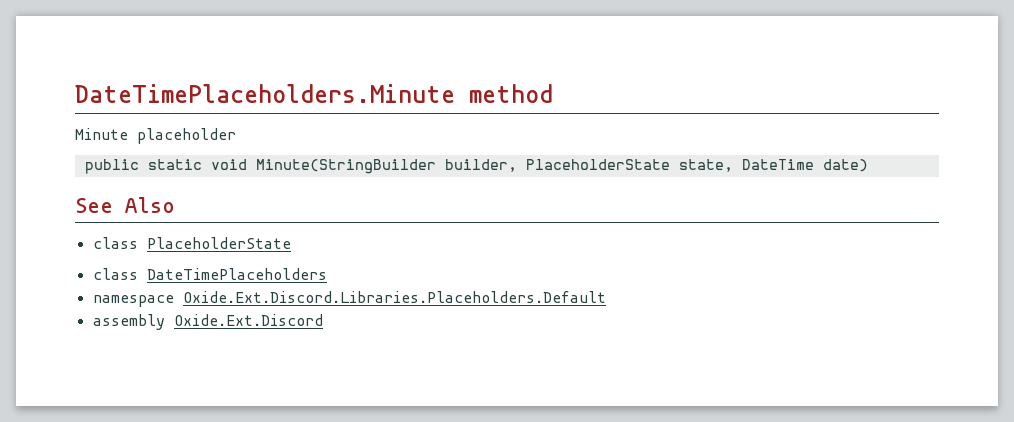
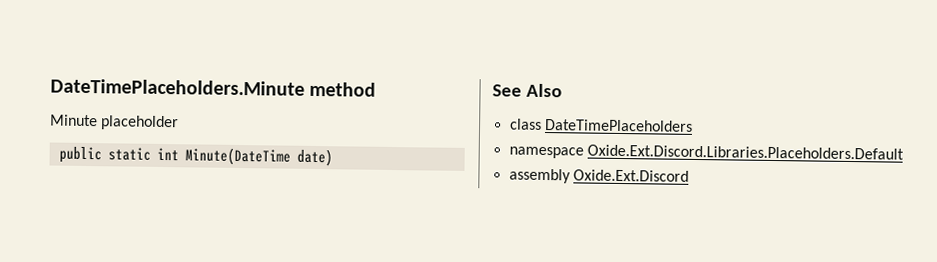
[210,159,814,174] void Minute(StringBuilder builder, PlaceholderState state, DateTime -> [156,147,291,166] int Minute(DateTime
[92,237,291,249] // class PlaceholderState -> (562, 90) none

